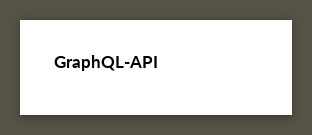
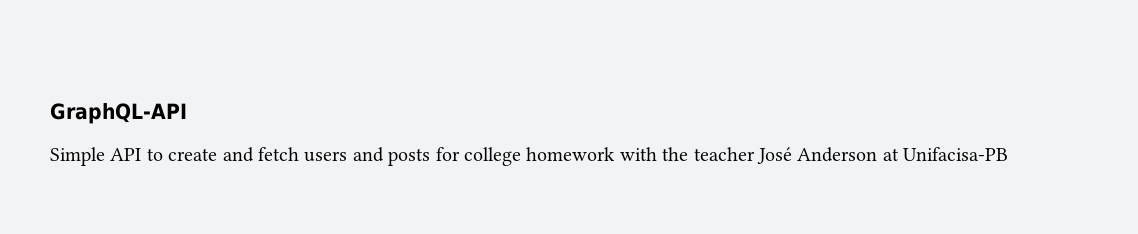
(158, 63) none -> [50,147,1009,166] // Simple API to create and fetch users and posts for college homework with the teacher José Anderson at Unifacisa-PB

